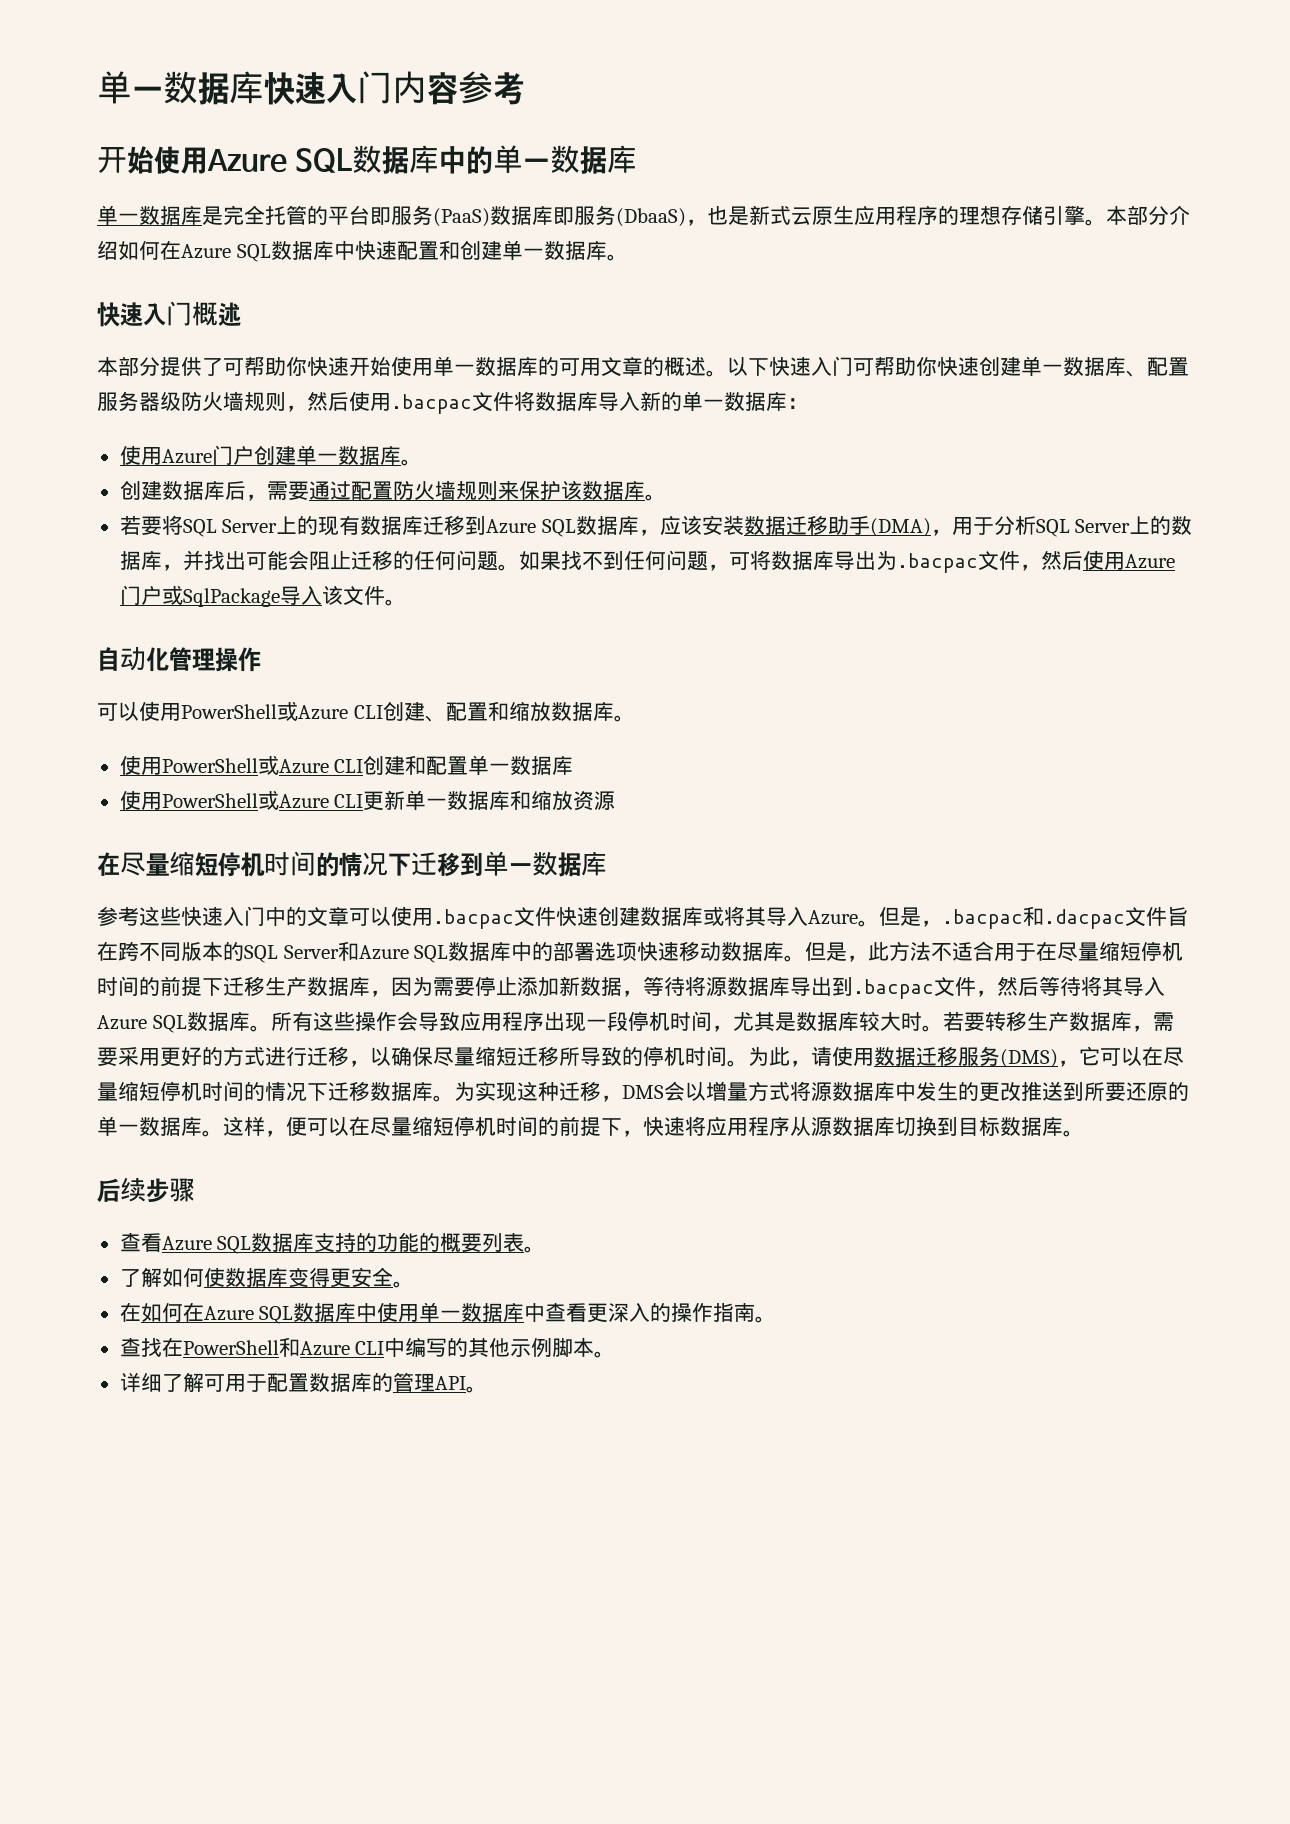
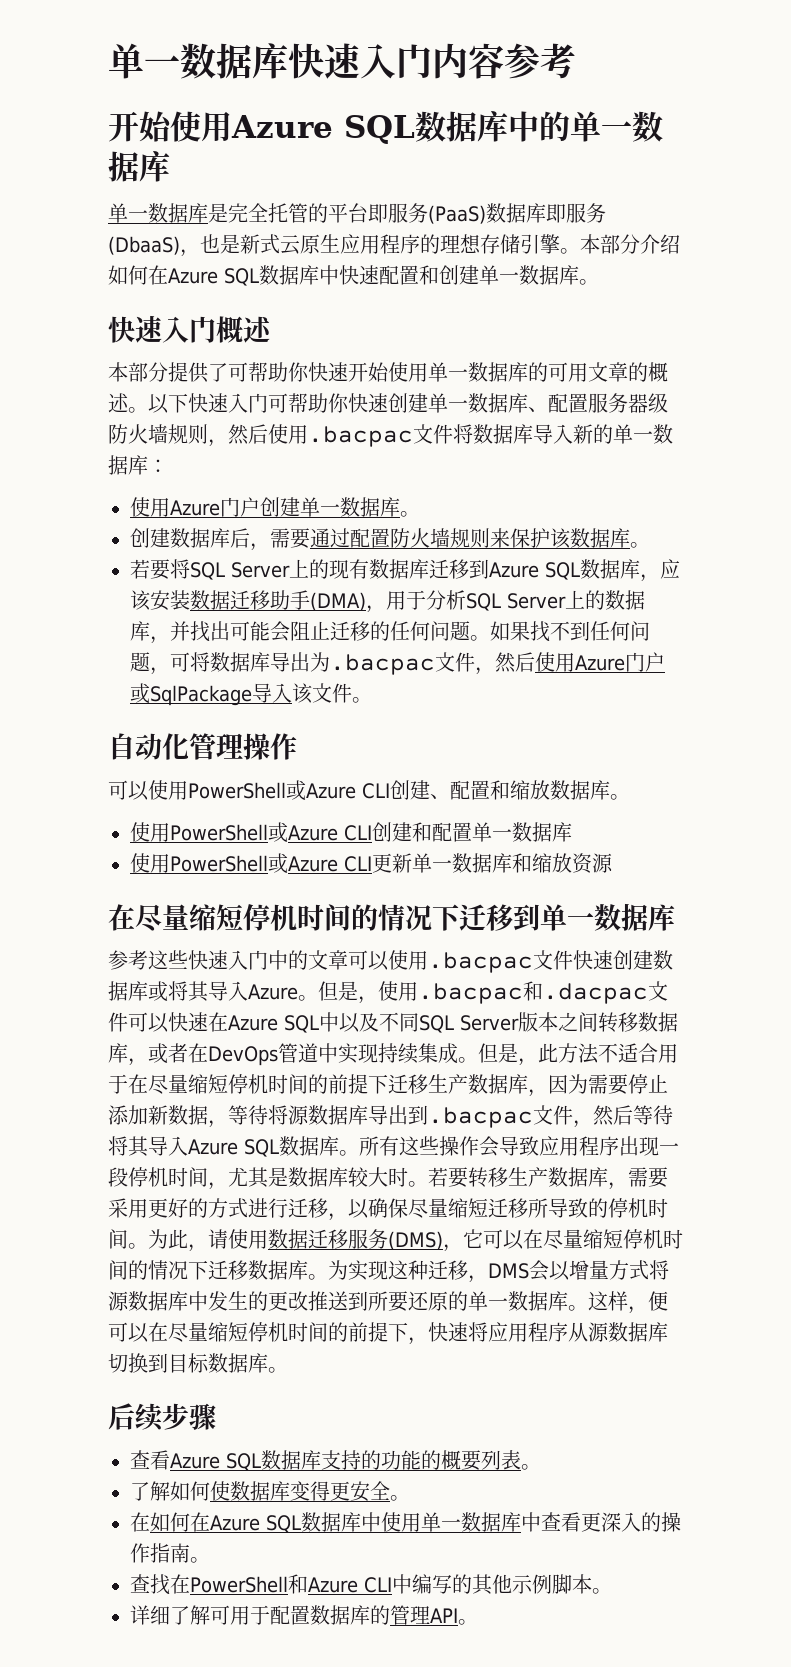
(942, 923) none -> [378,981,418,1001] 使用
[1167,907,1188,927] [97,941,785,963] 旨在跨不同版本的SQL Server和Azure SQL数据库中的部署选项快速移动数据库 -> [128,1012,678,1033] [108,1043,458,1066] 可以快速在Azure SQL中以及不同SQL Server版本之间转移数据库，或者在DevOps管道中实现持续集成

